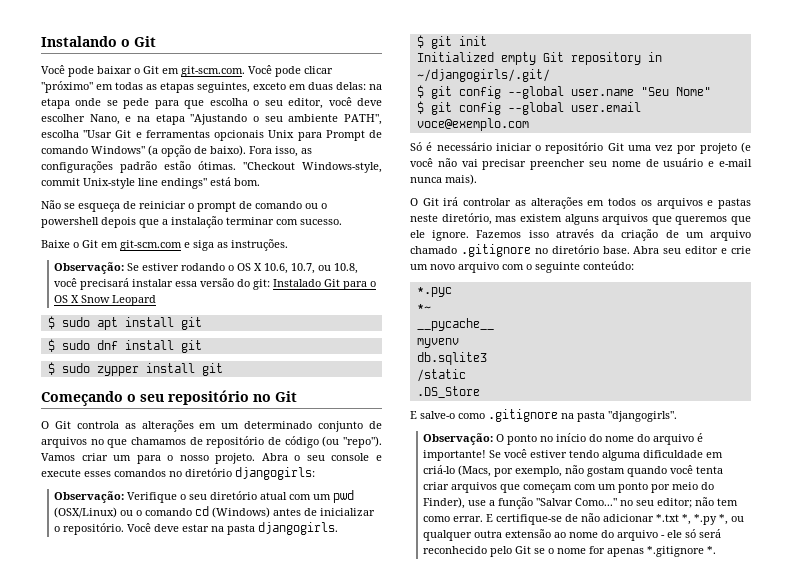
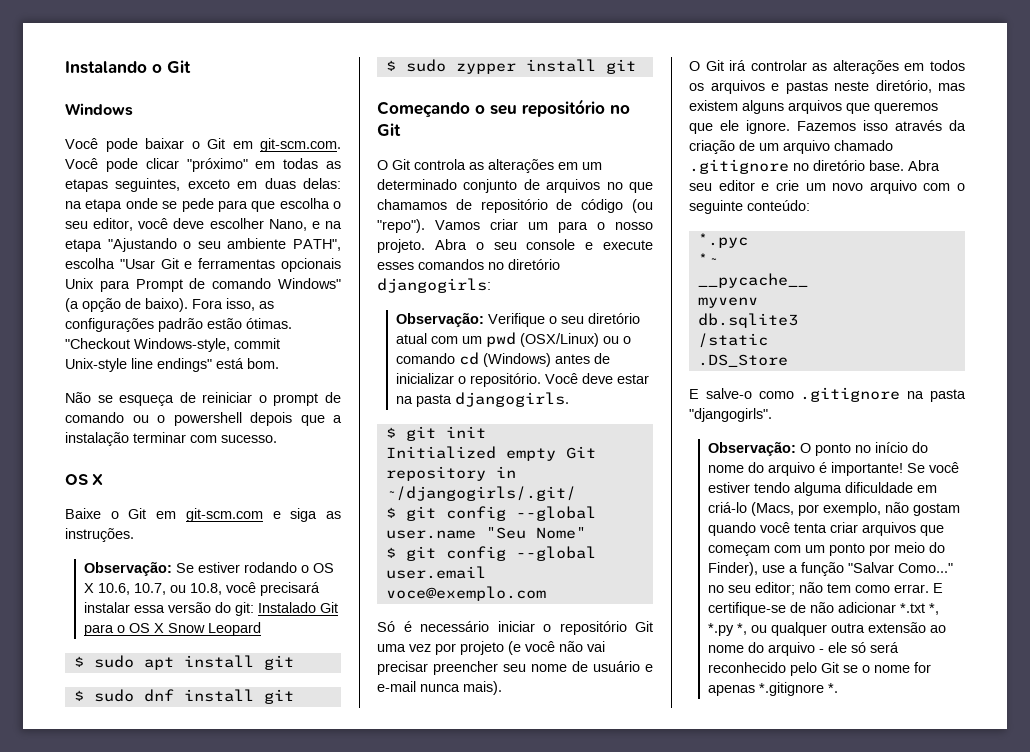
(156, 41) none -> [65,103,133,116] // Windows
(342, 222) none -> [65,474,104,485] // OS X

